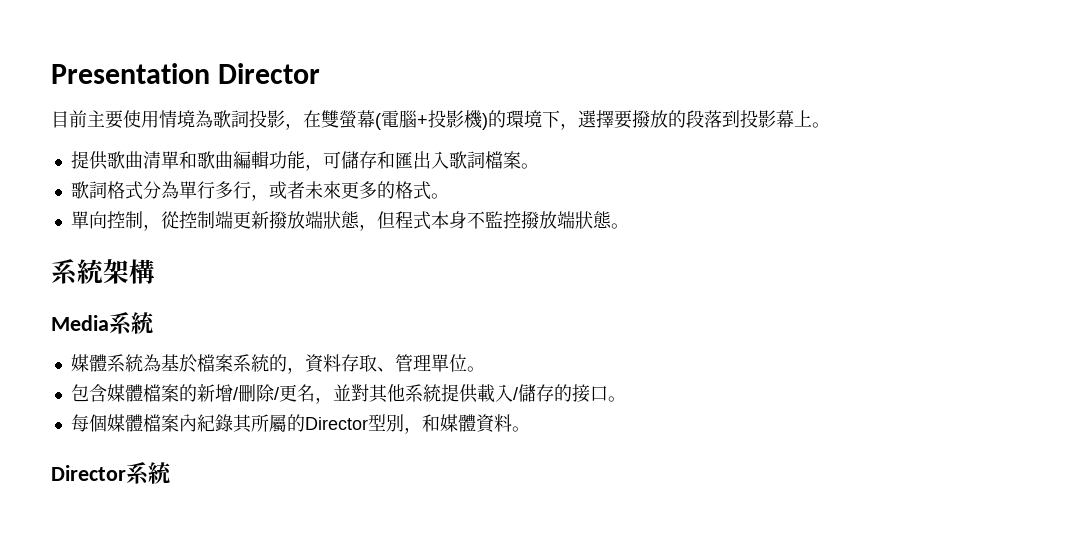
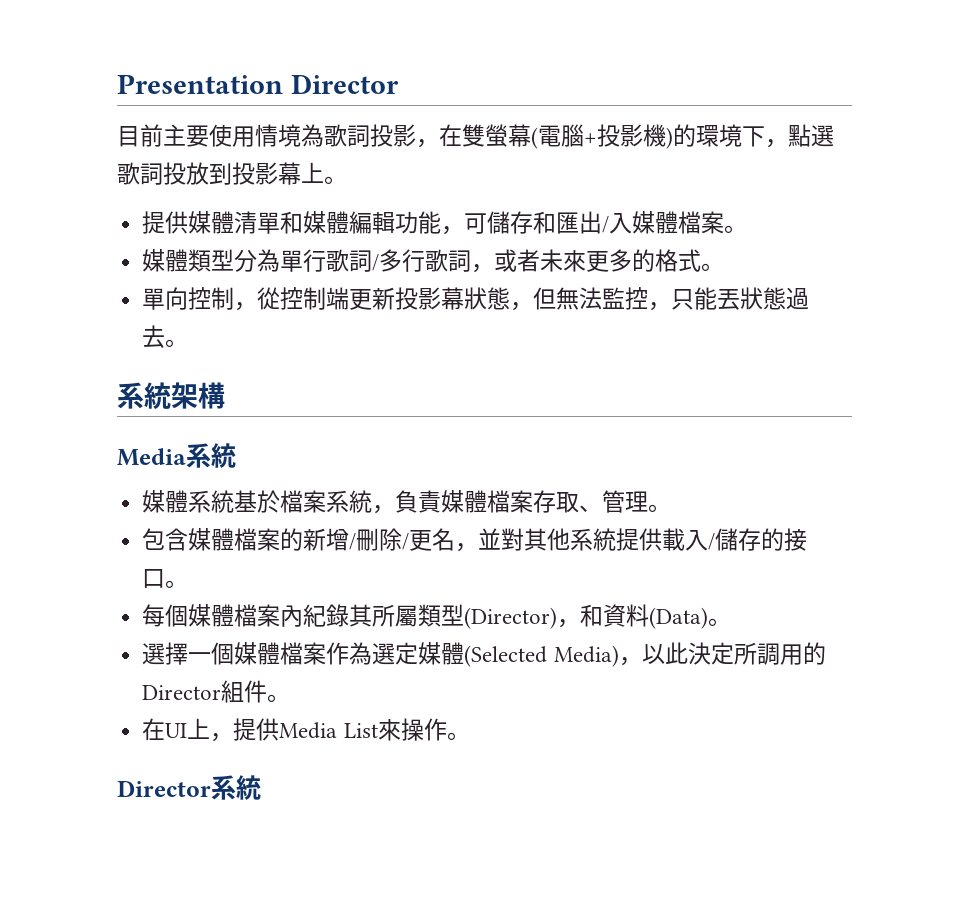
[578,110,722,129] 選擇要撥放的段落 -> [788,124,834,147] [117,162,209,185] 點選歌詞投放
[106,151,233,169] 歌曲清單和歌曲 -> [188,211,350,234] 媒體清單和媒體
[430,151,485,169] 入歌詞 -> [602,211,679,234] /入媒體
[70,181,251,200] 歌詞格式分為單行多行 -> [142,249,472,272] 媒體類型分為單行歌詞/多行歌詞
[268,211,323,229] 撥放端 -> [395,287,465,310] 投影幕
[394,211,612,230] 程式本身不監控撥放端狀態 -> [556,287,810,311] [142,325,166,348] 無法監控，只能丟狀態過去
[142,354,161,372] 為 -> (235, 501) none
[268,354,341,374] 的，資料 -> [372,490,534,514] ，負責媒體檔案
[430,354,467,372] 單位 -> (649, 501) none
[286,414,512,434] 的Director型別，和媒體資料 -> [418,604,732,629] [142,642,826,667] [142,680,291,703] [142,718,447,742] 類型(Director)，和資料(Data)。 // 選擇一個媒體檔案作為選定媒體(Selected Media)，以此決定所調用的Director組件。 // 在UI上，提供Media List來操作

